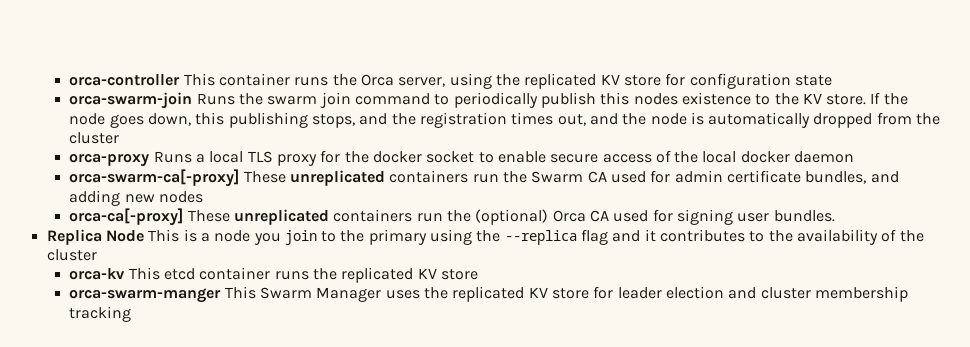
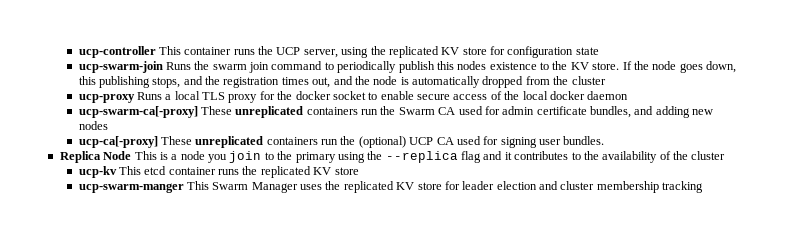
[69,74,181,86] orca-controller -> [78,46,156,58] ucp-controller
[360,74,394,86] Orca -> [276,47,301,55] UCP
[69,92,193,109] orca-swarm-join -> [78,61,163,73] ucp-swarm-join
[69,154,150,167] orca-proxy -> [78,94,135,103] ucp-proxy
[69,169,240,187] orca-swarm-ca[-proxy] -> [78,106,198,118] ucp-swarm-ca[-proxy]
[69,208,184,226] orca-ca[-proxy] -> [78,136,158,148] ucp-ca[-proxy]
[552,210,586,222] Orca -> [409,137,434,145] UCP
[69,268,126,280] orca-kv -> [78,166,117,178] ucp-kv
[69,288,222,303] orca-swarm-manger -> [78,183,184,193] ucp-swarm-manger

